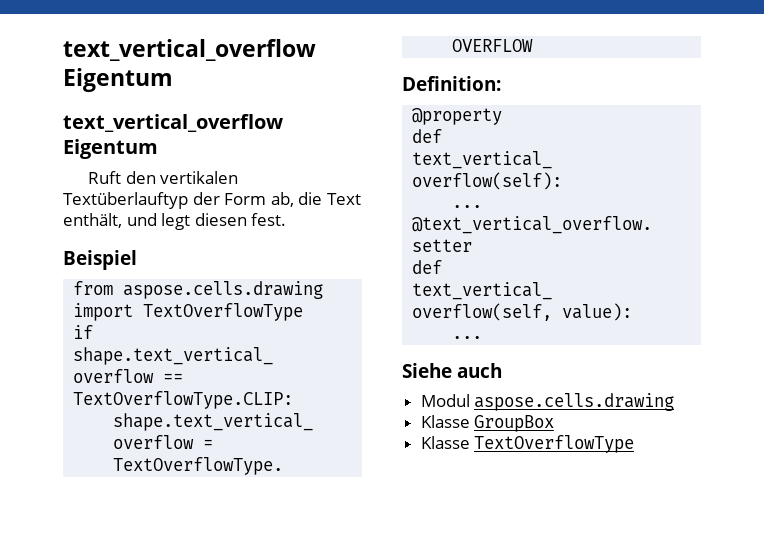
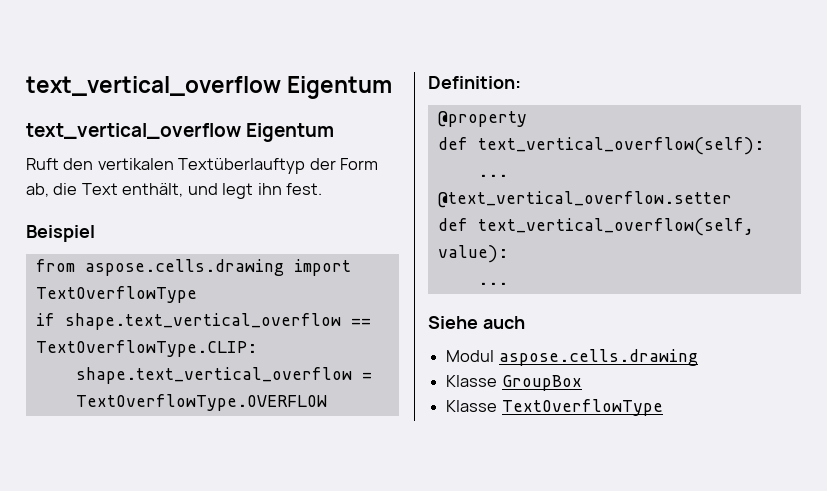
[194,213,247,226] diesen -> [257,183,282,195] ihn

